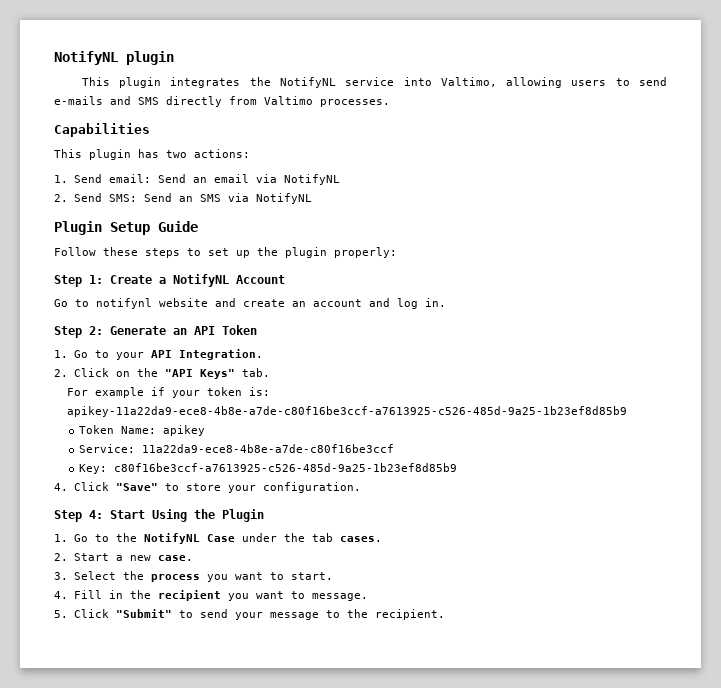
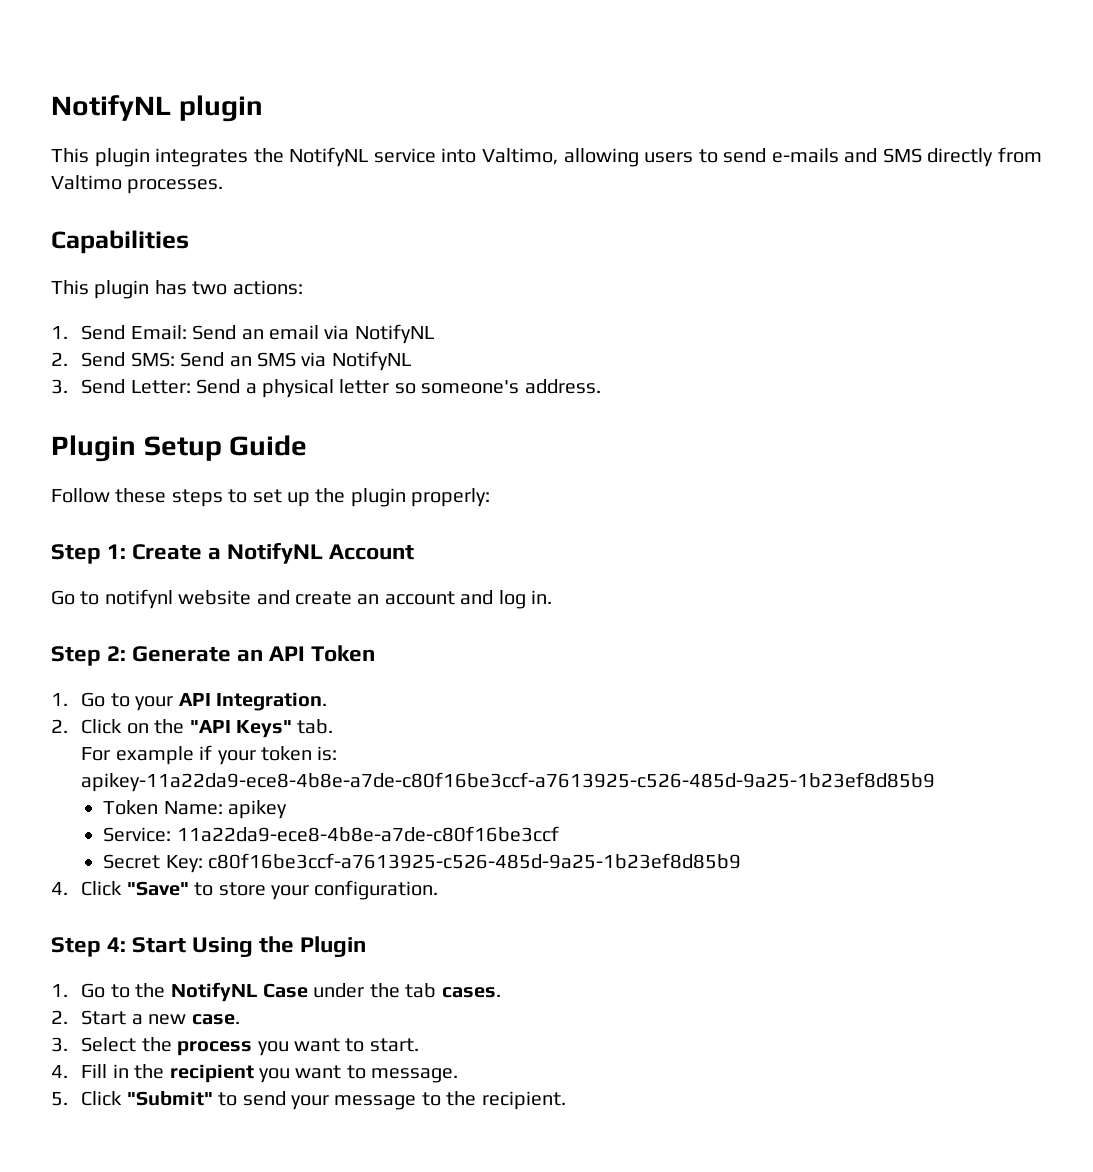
[108,174,151,183] email: -> [130,325,187,340] Email:
(312, 198) none -> [51,379,601,398] // 3. Send Letter: Send a physical letter so someone's address.
(394, 448) none -> [103,854,161,869] Secret

